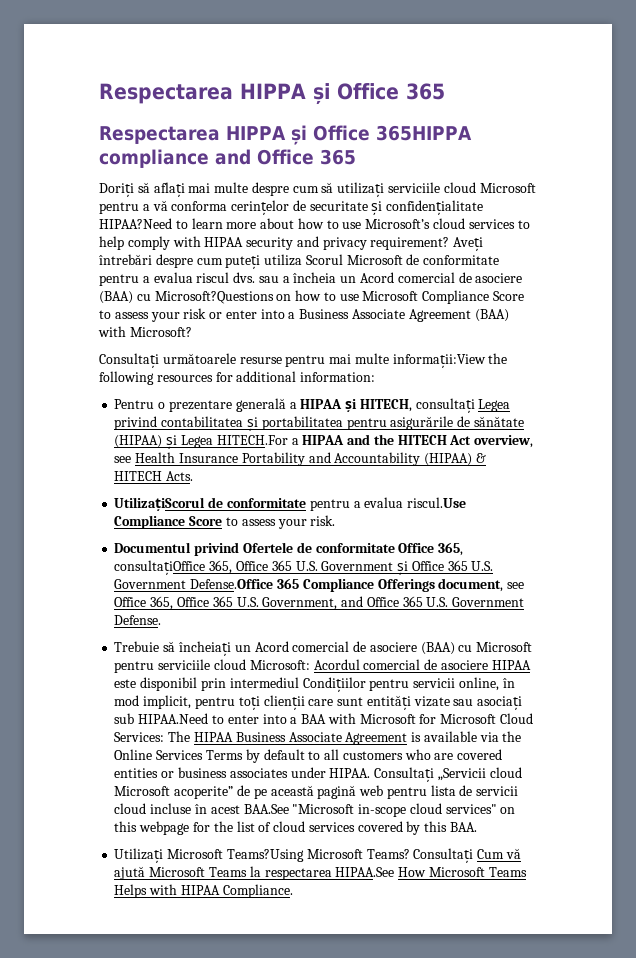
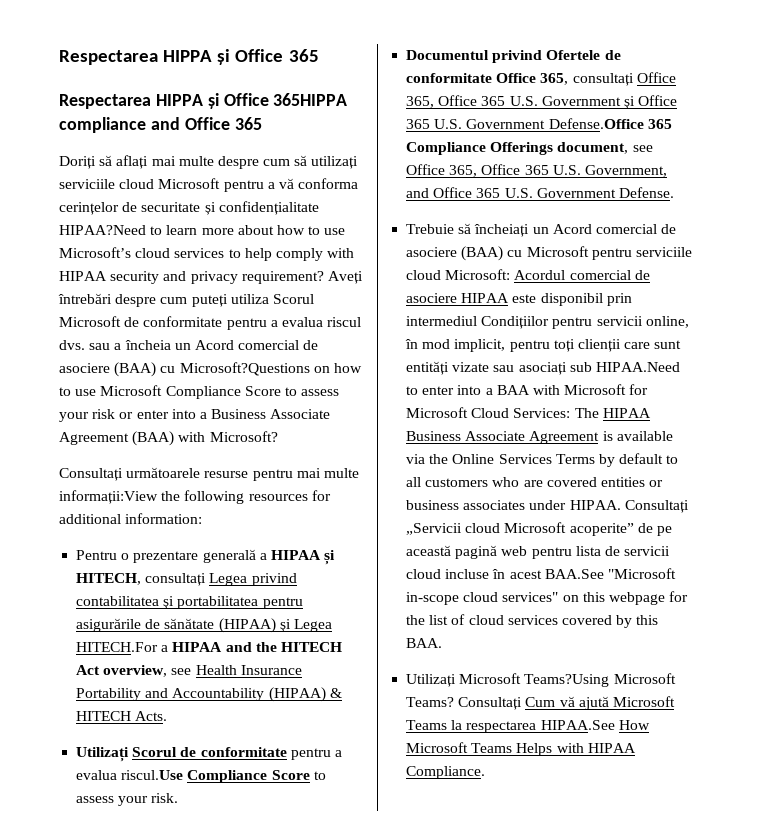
[114,497,206,511] UtilizațiScorul -> [76,747,178,762] Utilizați Scorul
[114,560,206,575] consultațiOffice -> [572,72,676,86] consultați Office

